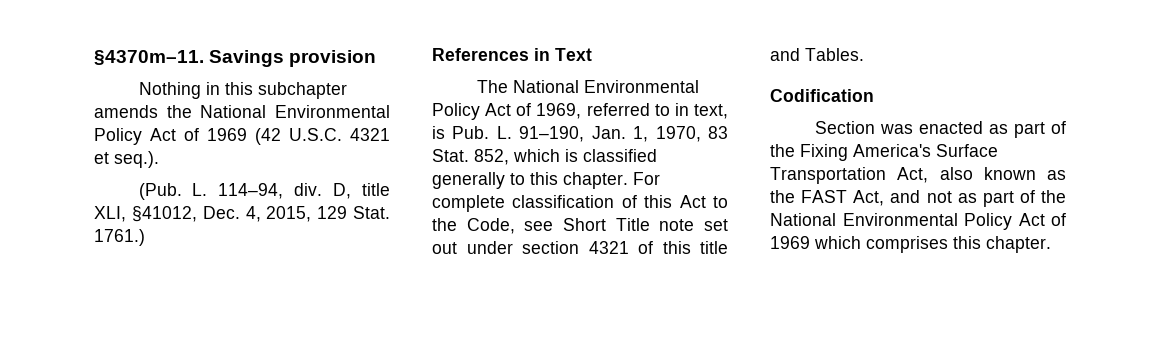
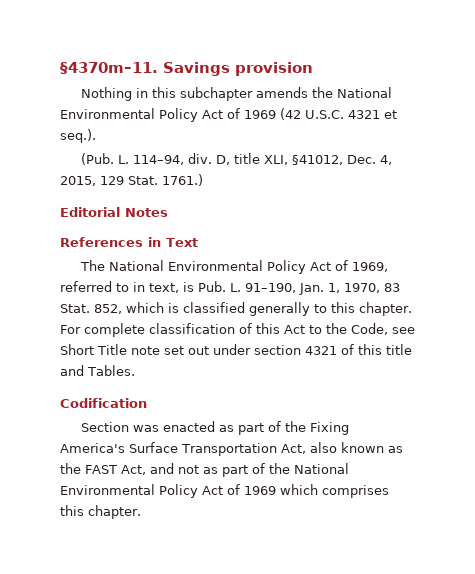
(145, 237) none -> [60,207,168,217] // Editorial Notes

